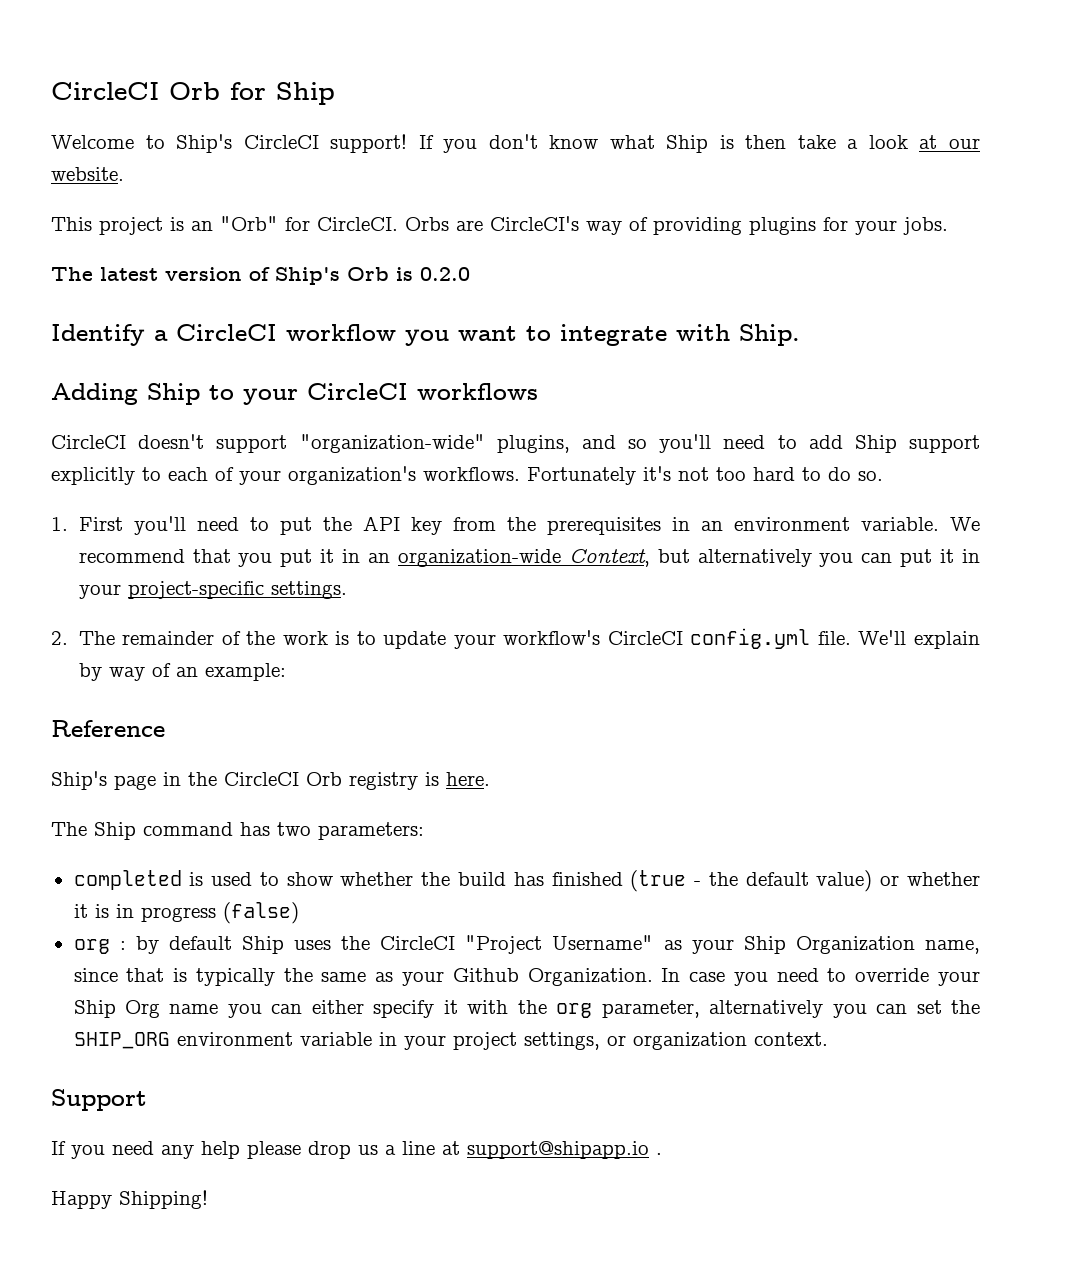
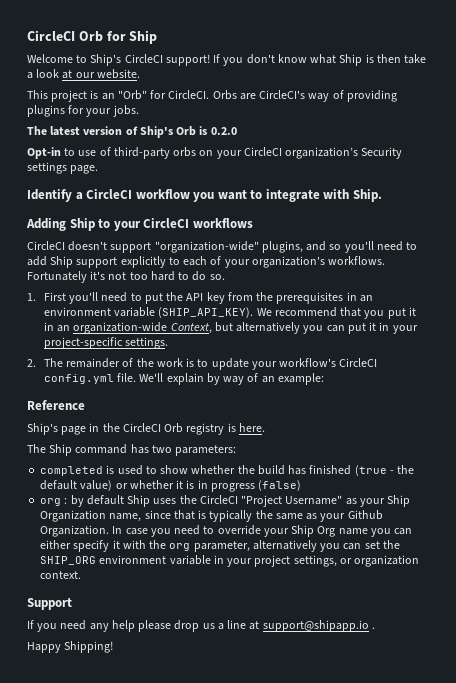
(470, 274) none -> [27,147,403,159] [27,162,99,174] // Opt-in to use of third-party orbs on your CircleCI organization’s Security settings page.
[860,517,939,531] variable. -> [114,307,254,318] variable (SHIP_API_KEY).

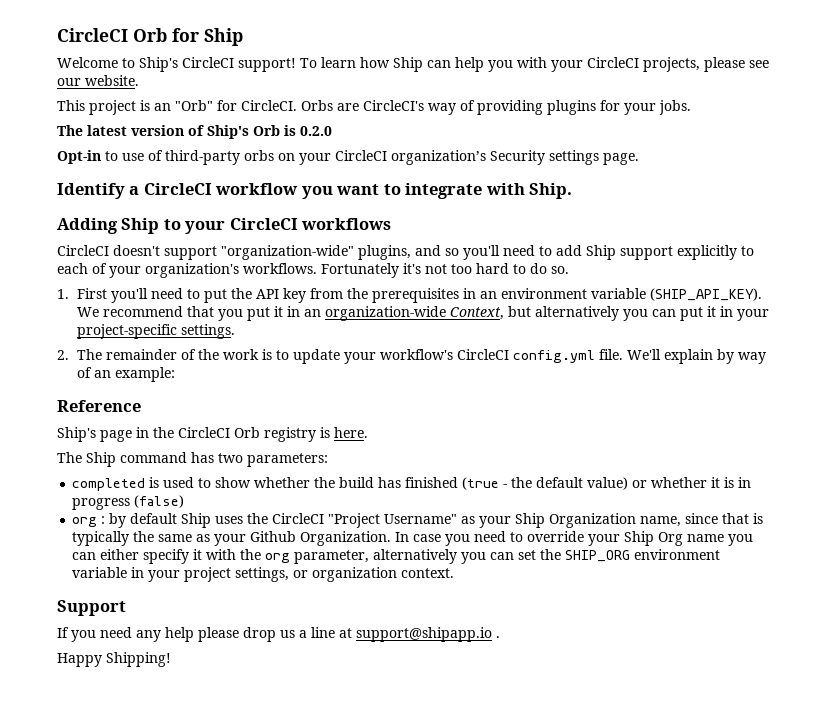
[213,54,427,66] [27,69,73,79] If you don't know what Ship is then take a look at -> [300,57,769,72] To learn how Ship can help you with your CircleCI projects, please see

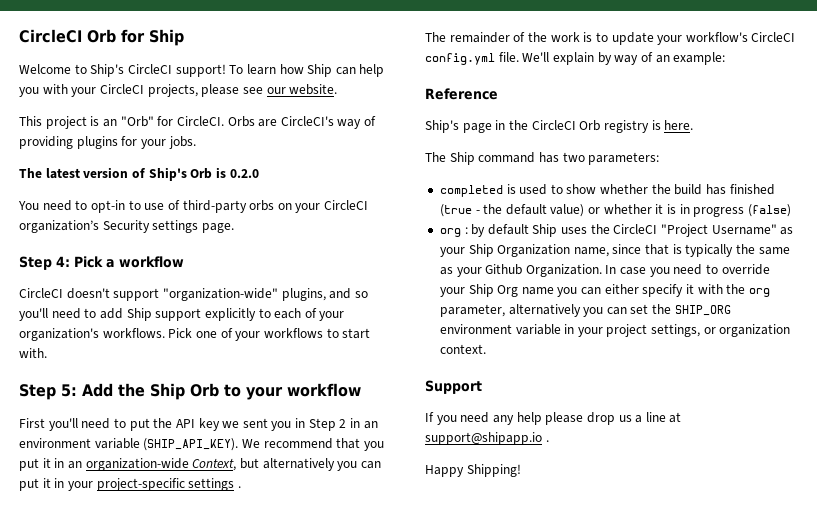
[57,150,101,164] Opt-in -> [18,200,125,213] You need to opt-in
[57,183,573,199] [57,218,392,234] Identify a CircleCI workflow you want to integrate with Ship. // Adding Ship to your CircleCI workflows -> [19,256,184,270] Step 4: Pick a workflow
[321,263,569,278] [57,289,69,299] Fortunately it's not too hard to do so. // 1. -> [168,328,371,341] [19,348,47,358] [19,383,361,400] Pick one of your workflows to start with. // Step 5: Add the Ship Orb to your workflow //
[310,288,460,303] from the prerequisites -> [222,418,347,431] we sent you in Step 2
[181,324,236,339] [57,350,69,360] settings. // 2. -> [188,478,241,491] settings . //

